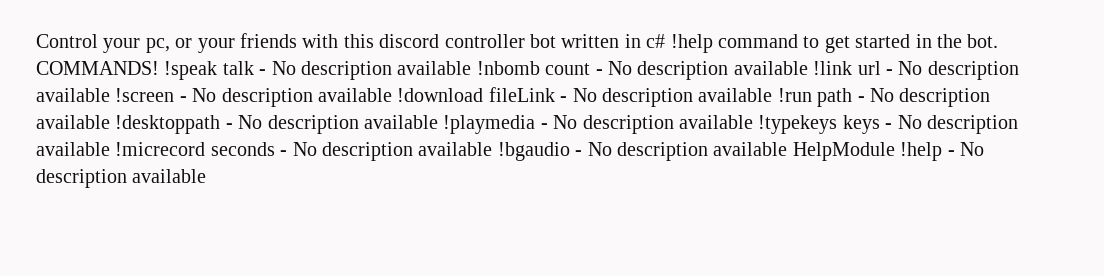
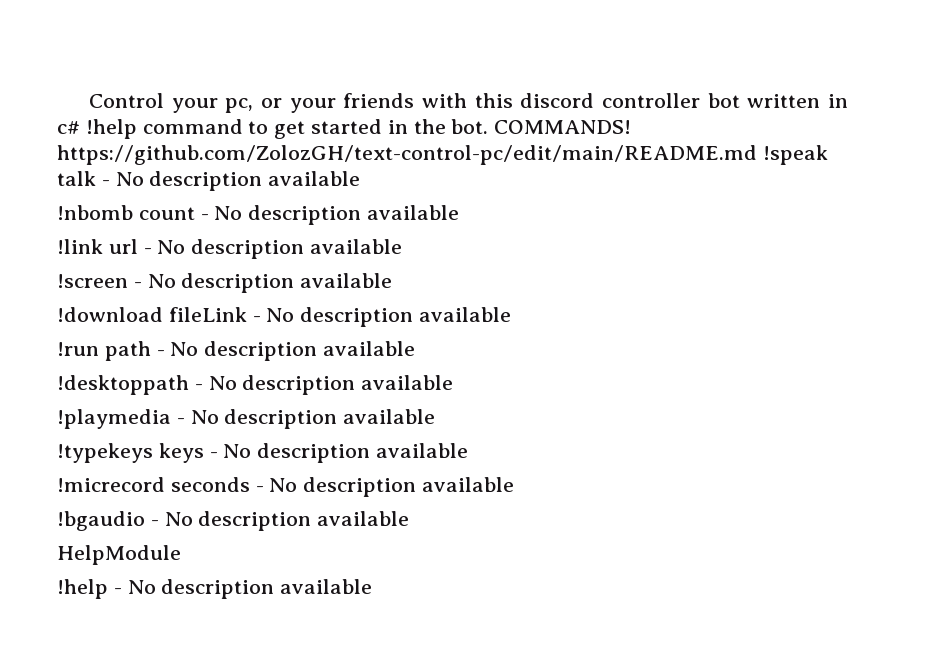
(159, 68) none -> [57,145,757,165] https://github.com/ZolozGH/text-control-pc/edit/main/README.md
(472, 68) none -> (361, 178) //
(808, 68) none -> (460, 212) //
(110, 95) none -> (403, 246) //
(392, 95) none -> (393, 280) //
(773, 95) none -> (512, 314) //
(110, 122) none -> (416, 348) //
(438, 122) none -> (454, 382) //
(753, 122) none -> (436, 416) //
(110, 149) none -> (469, 450) //
(493, 149) none -> (515, 484) //
(788, 149) none -> (410, 518) //
(895, 151) none -> (181, 555) //

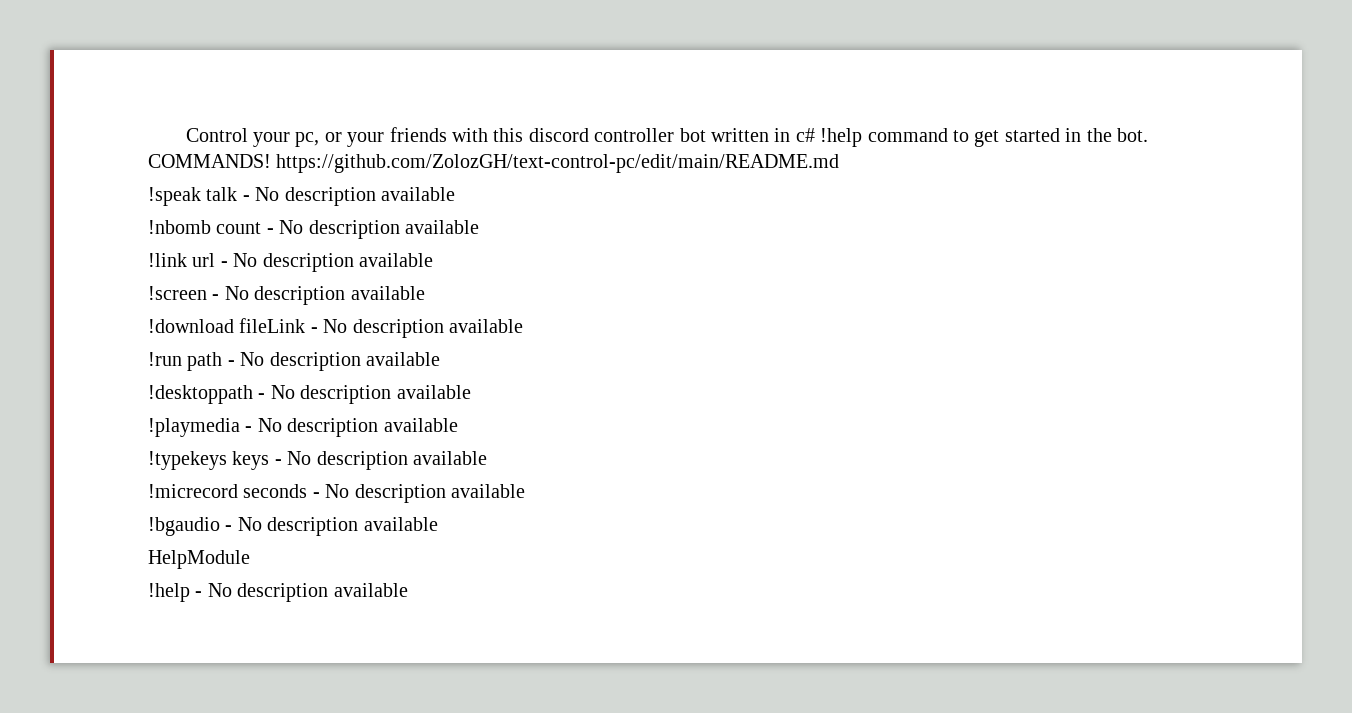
(757, 155) none -> (840, 163) //

